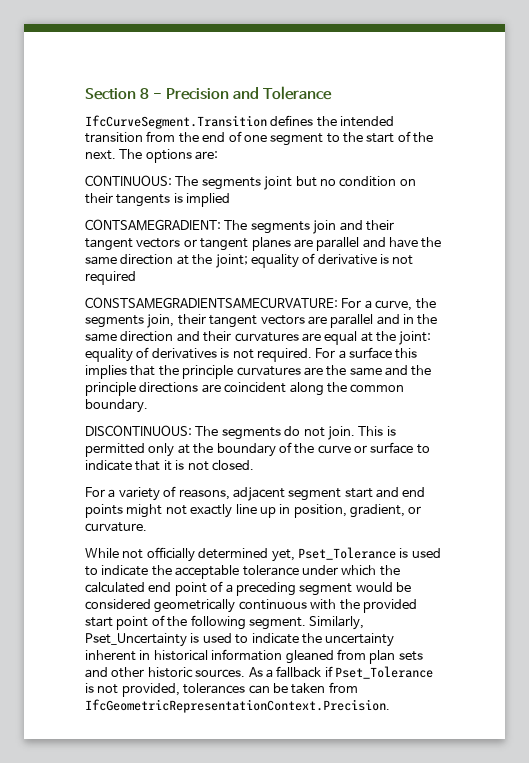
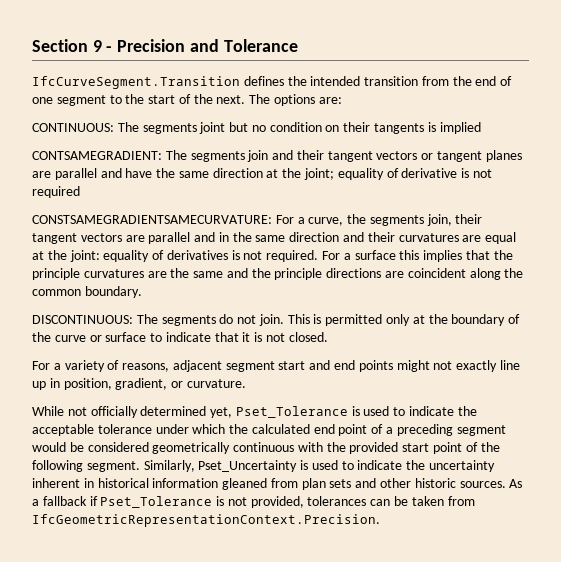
[139,88,149,99] 8 -> [92,40,102,52] 9

